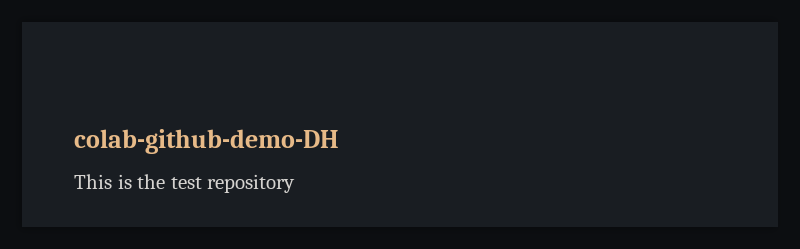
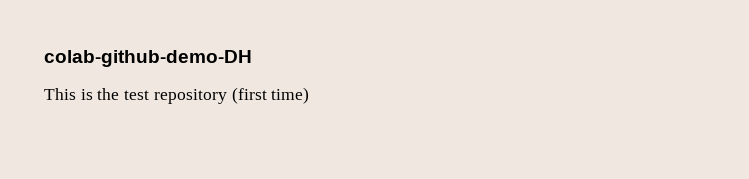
(296, 183) none -> [231,87,310,104] (first time)

